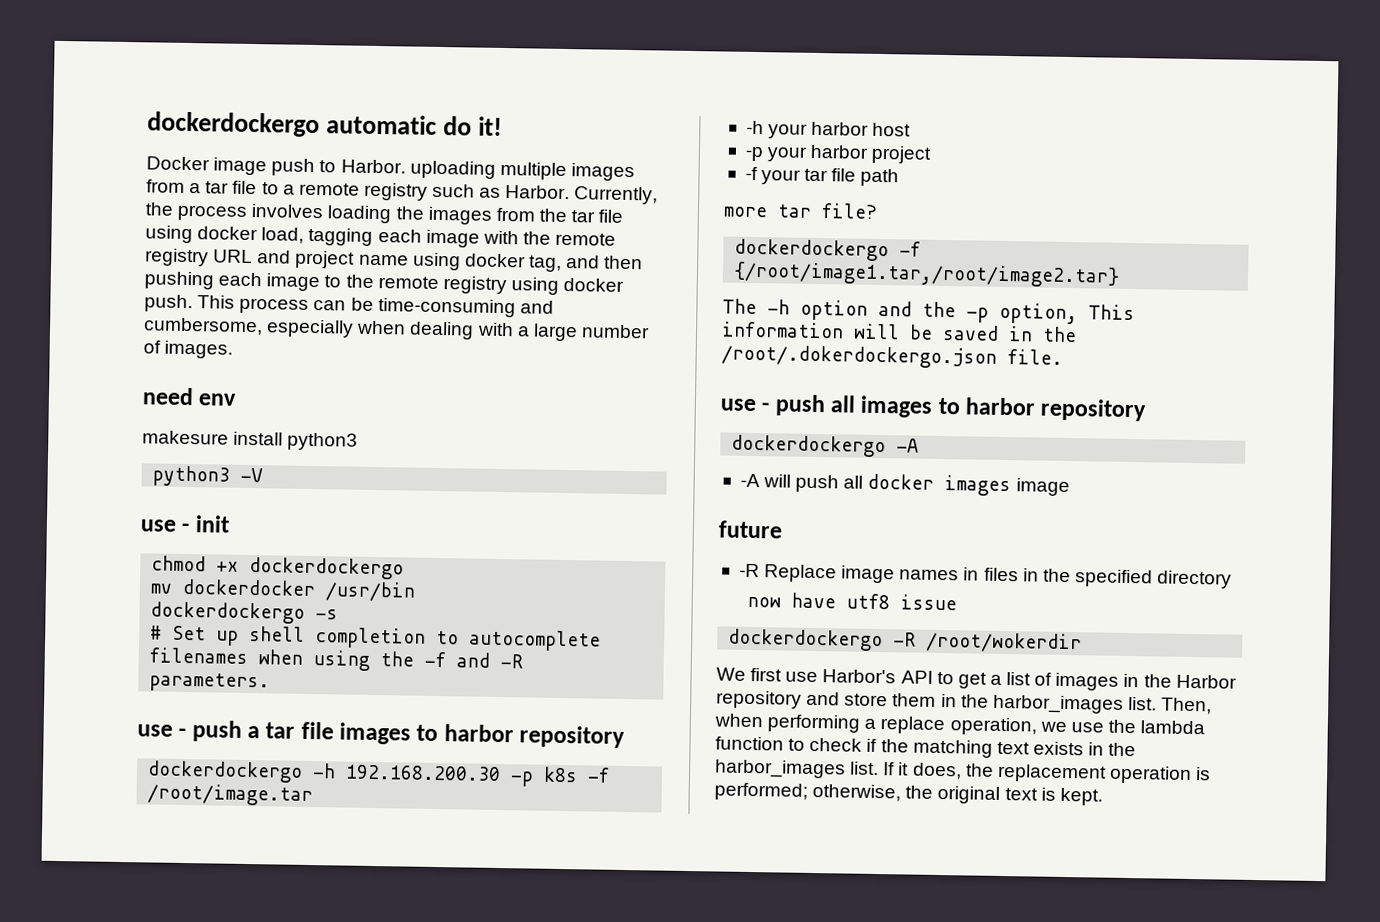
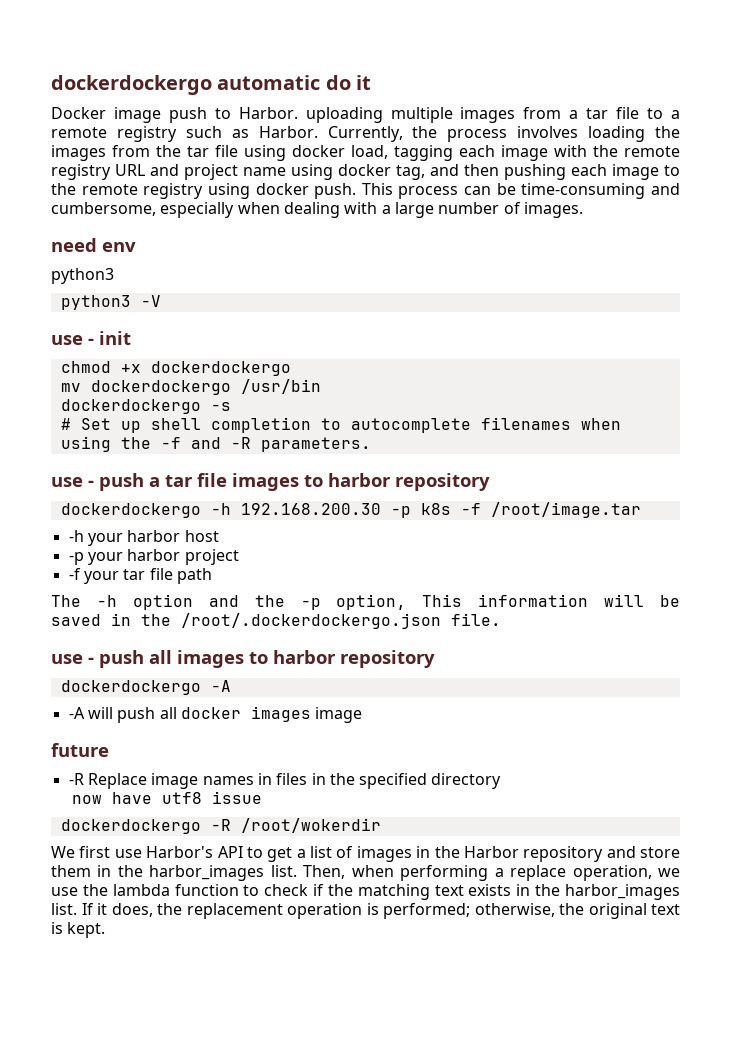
[477,116,502,136] it! -> [356,75,372,90] it
[142,430,284,446] makesure install -> (136, 247) none
[182,578,317,597] dockerdocker -> [90,380,231,395] dockerdockergo
[723,203,878,219] [734,238,922,262] [733,261,1121,288] // more tar file? // dockerdockergo -f {/root/image1.tar,/root/image2.tar} -> (212, 576) none
[721,344,997,369] /root/.dokerdockergo.json -> [181,613,441,629] /root/.dockerdockergo.json

